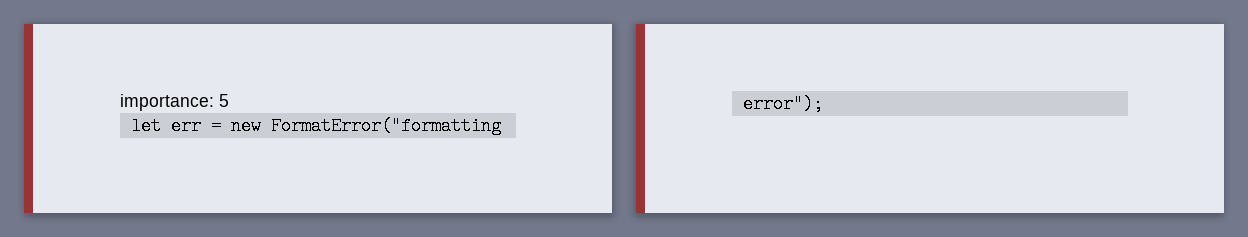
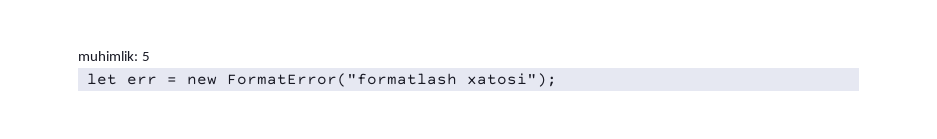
[120,94,214,111] importance: -> [78,51,138,61] muhimlik:
[270,117,501,135] [742,95,823,113] FormatError("formatting error"); -> [226,73,557,87] FormatError("formatlash xatosi");

